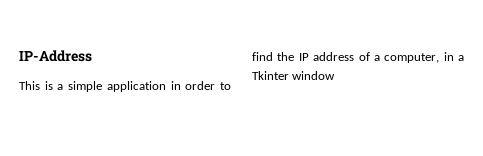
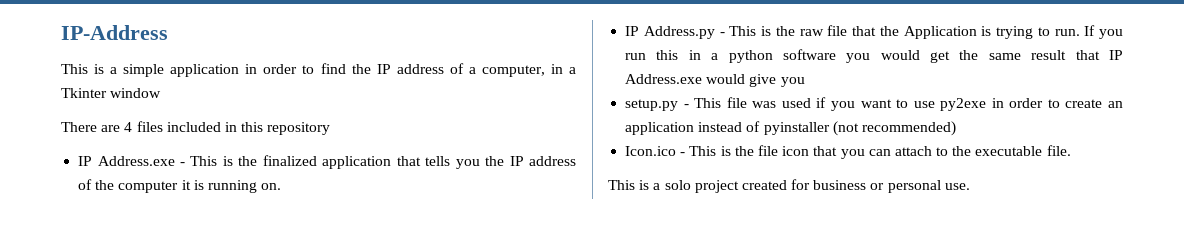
(336, 75) none -> [61,121,331,135] [78,155,576,169] [78,179,282,193] [625,25,1123,39] [625,49,1123,63] [625,74,805,87] [625,97,1123,111] [625,121,956,136] [625,145,1071,159] [608,179,970,193] // There are 4 files included in this repository // IP Address.exe - This is the finalized application that tells you the IP address of the computer it is running on. // IP Address.py - This is the raw file that the Application is trying to run. If you run this in a python software you would get the same result that IP Address.exe would give you // setup.py - This file was used if you want to use py2exe in order to create an application instead of pyinstaller (not recommended) // Icon.ico - This is the file icon that you can attach to the executable file. // This is a solo project created for business or personal use.

